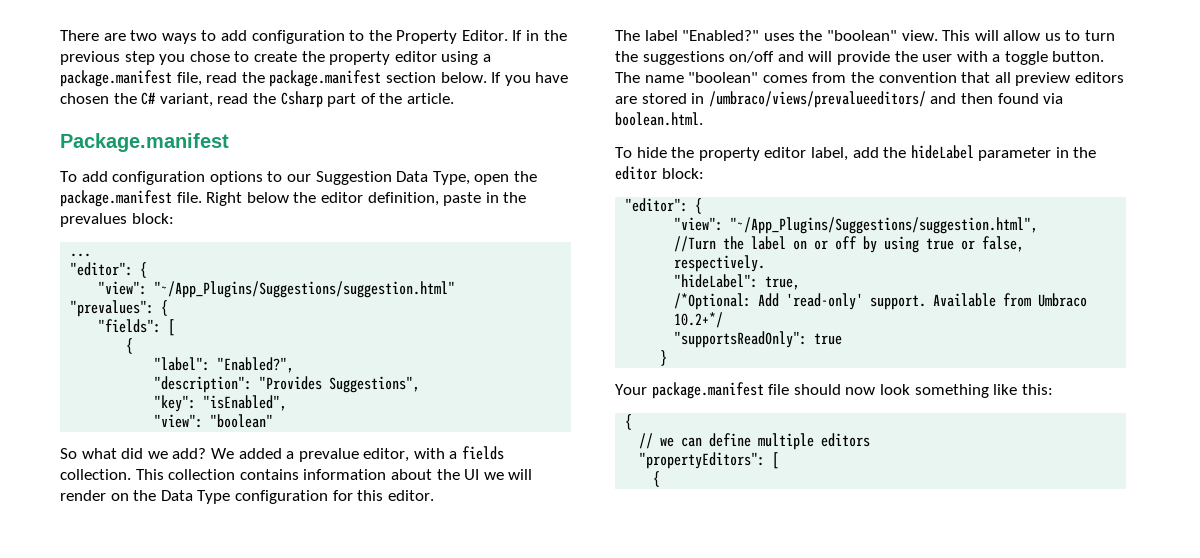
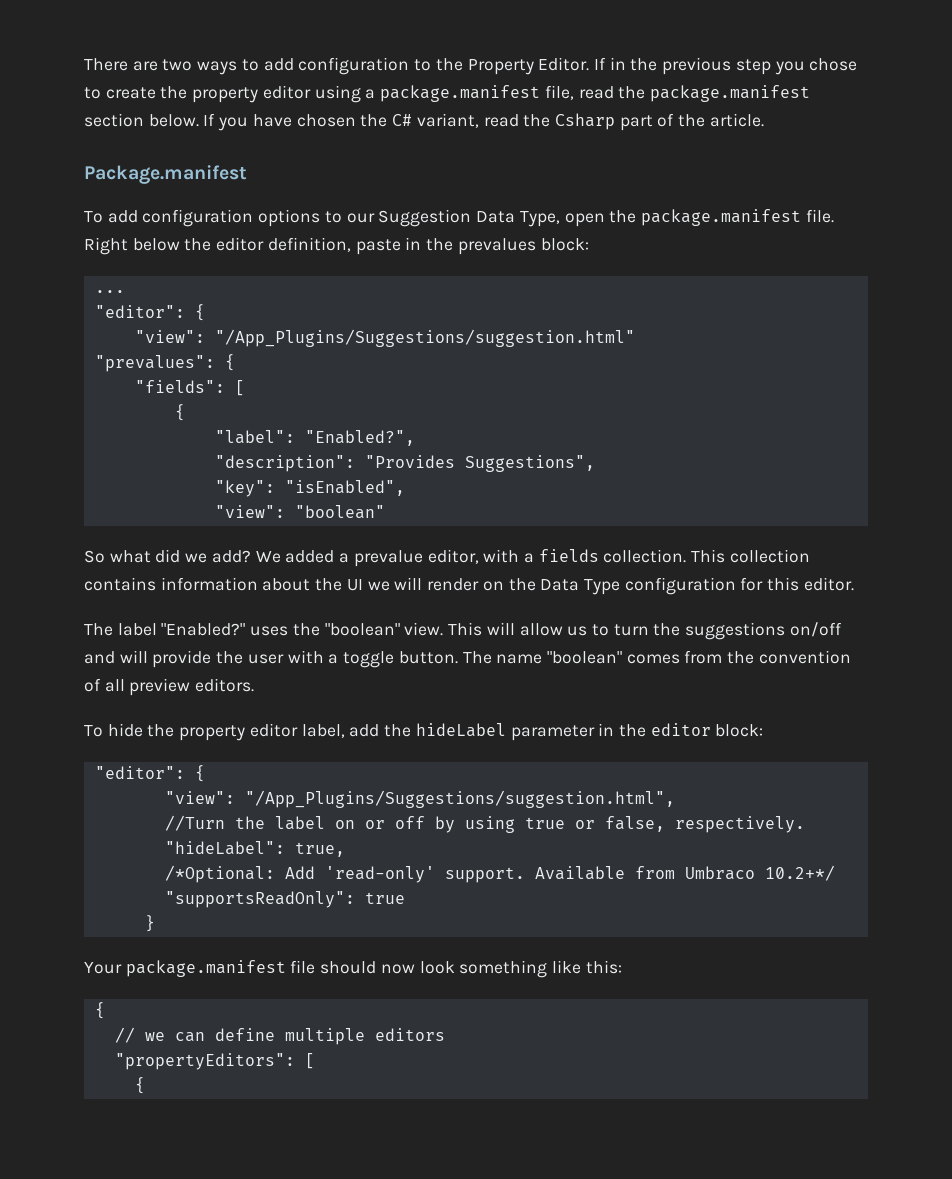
[154,281,456,298] "~/App_Plugins/Suggestions/suggestion.html" -> [214,329,635,347] "/App_Plugins/Suggestions/suggestion.html"
[961,72,991,83] that -> [84,678,101,692] of
[1074,72,1124,83] [615,91,1064,108] [615,112,703,126] editors are stored in /umbraco/views/prevalueeditors/ and then found via boolean.html. -> [195,678,255,692] editors.
[730,217,1039,234] "~/App_Plugins/Suggestions/suggestion.html", -> [244,790,675,808] "/App_Plugins/Suggestions/suggestion.html",

